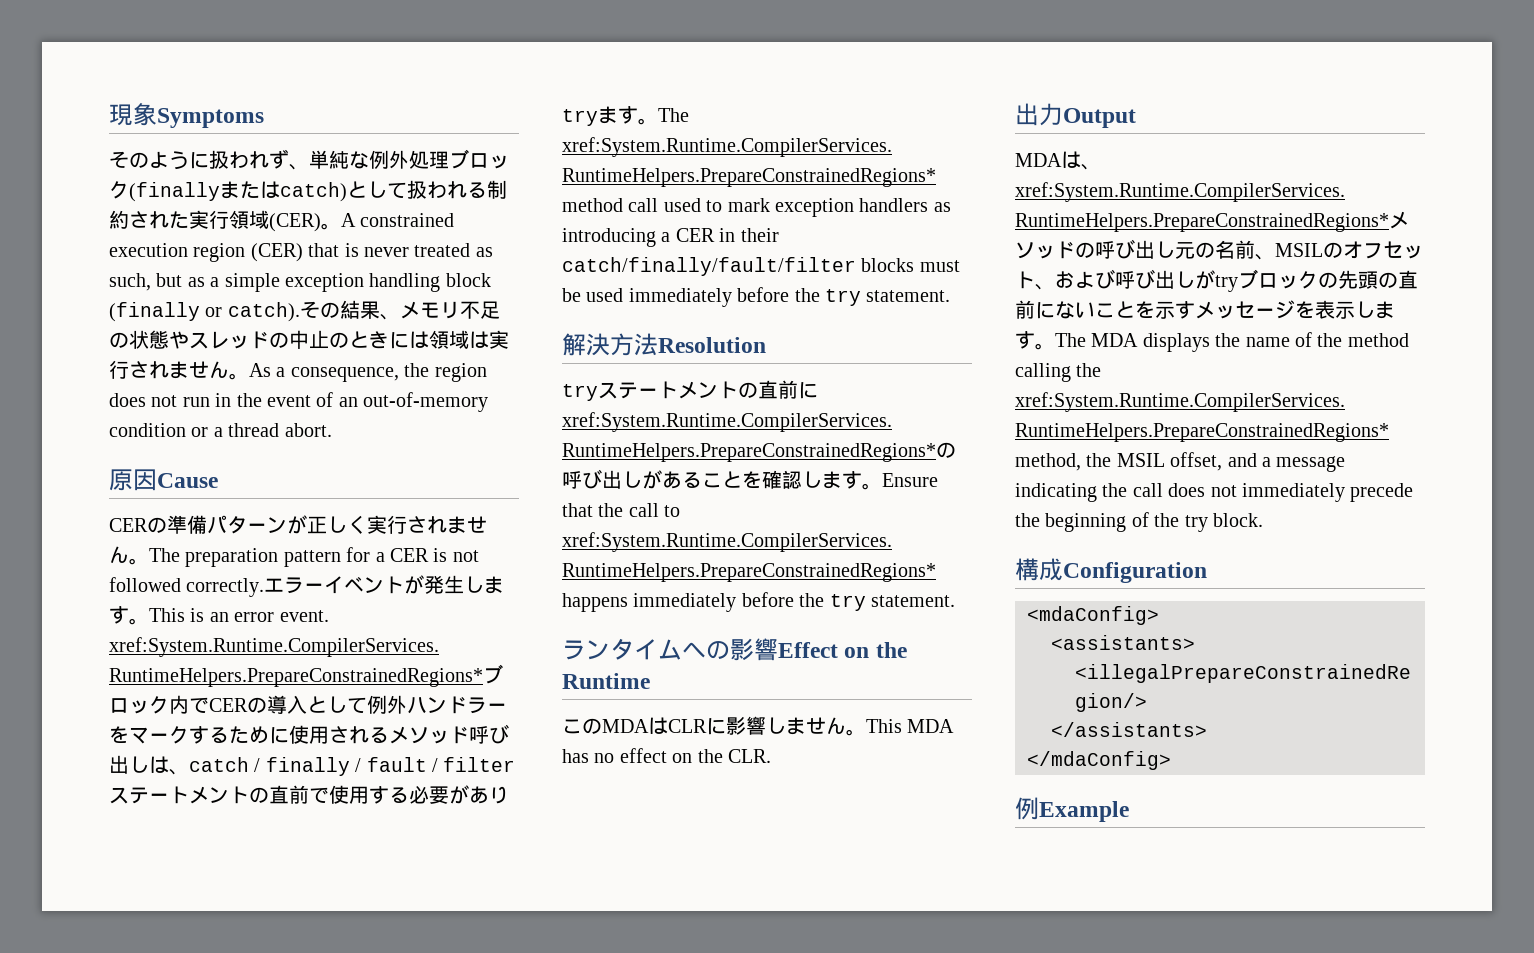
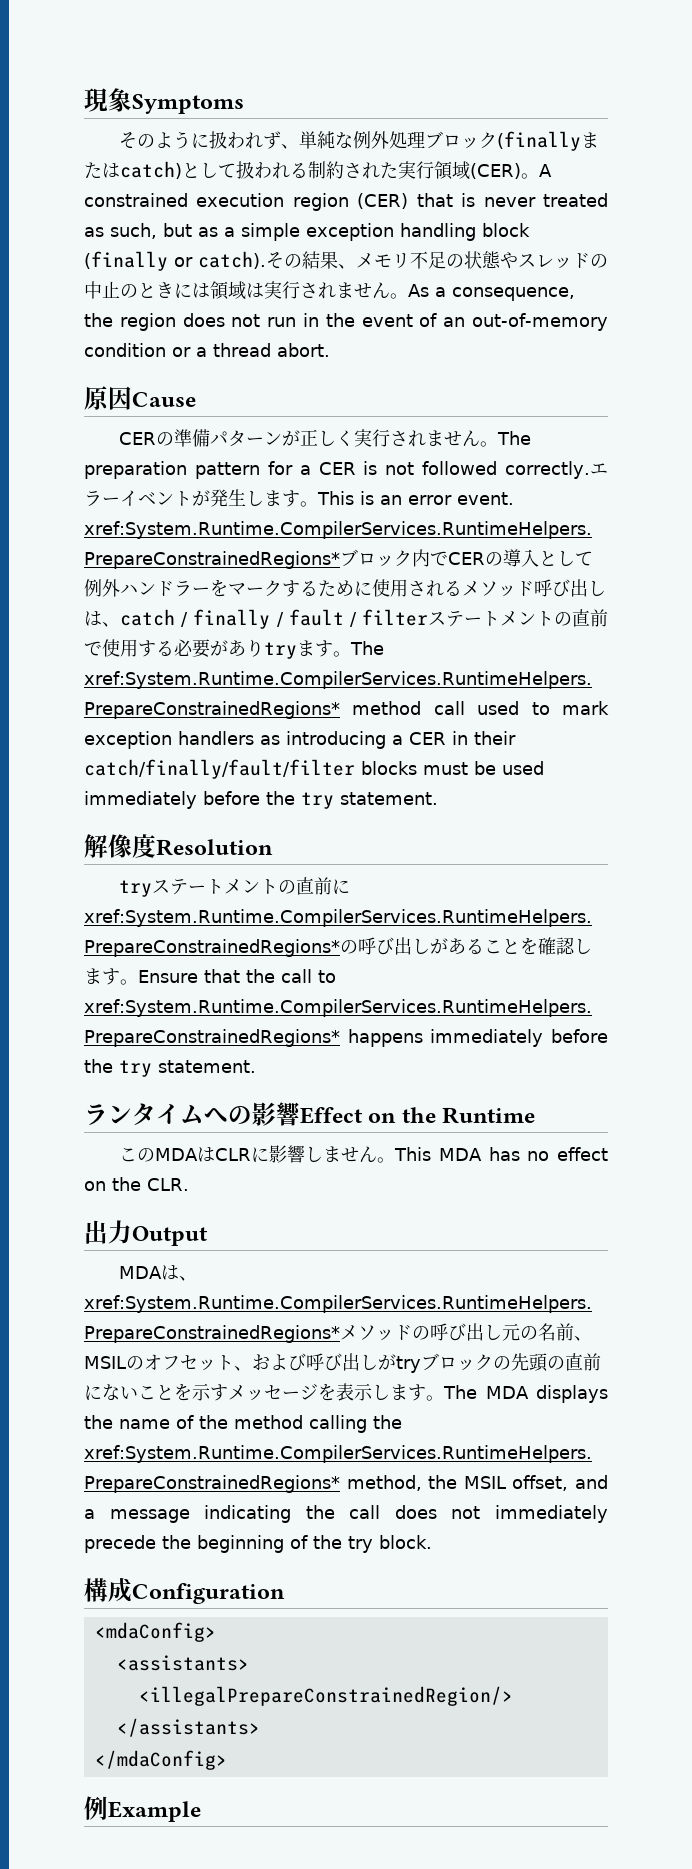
[586,333,658,356] 決方法 -> [108,834,156,858] 像度

